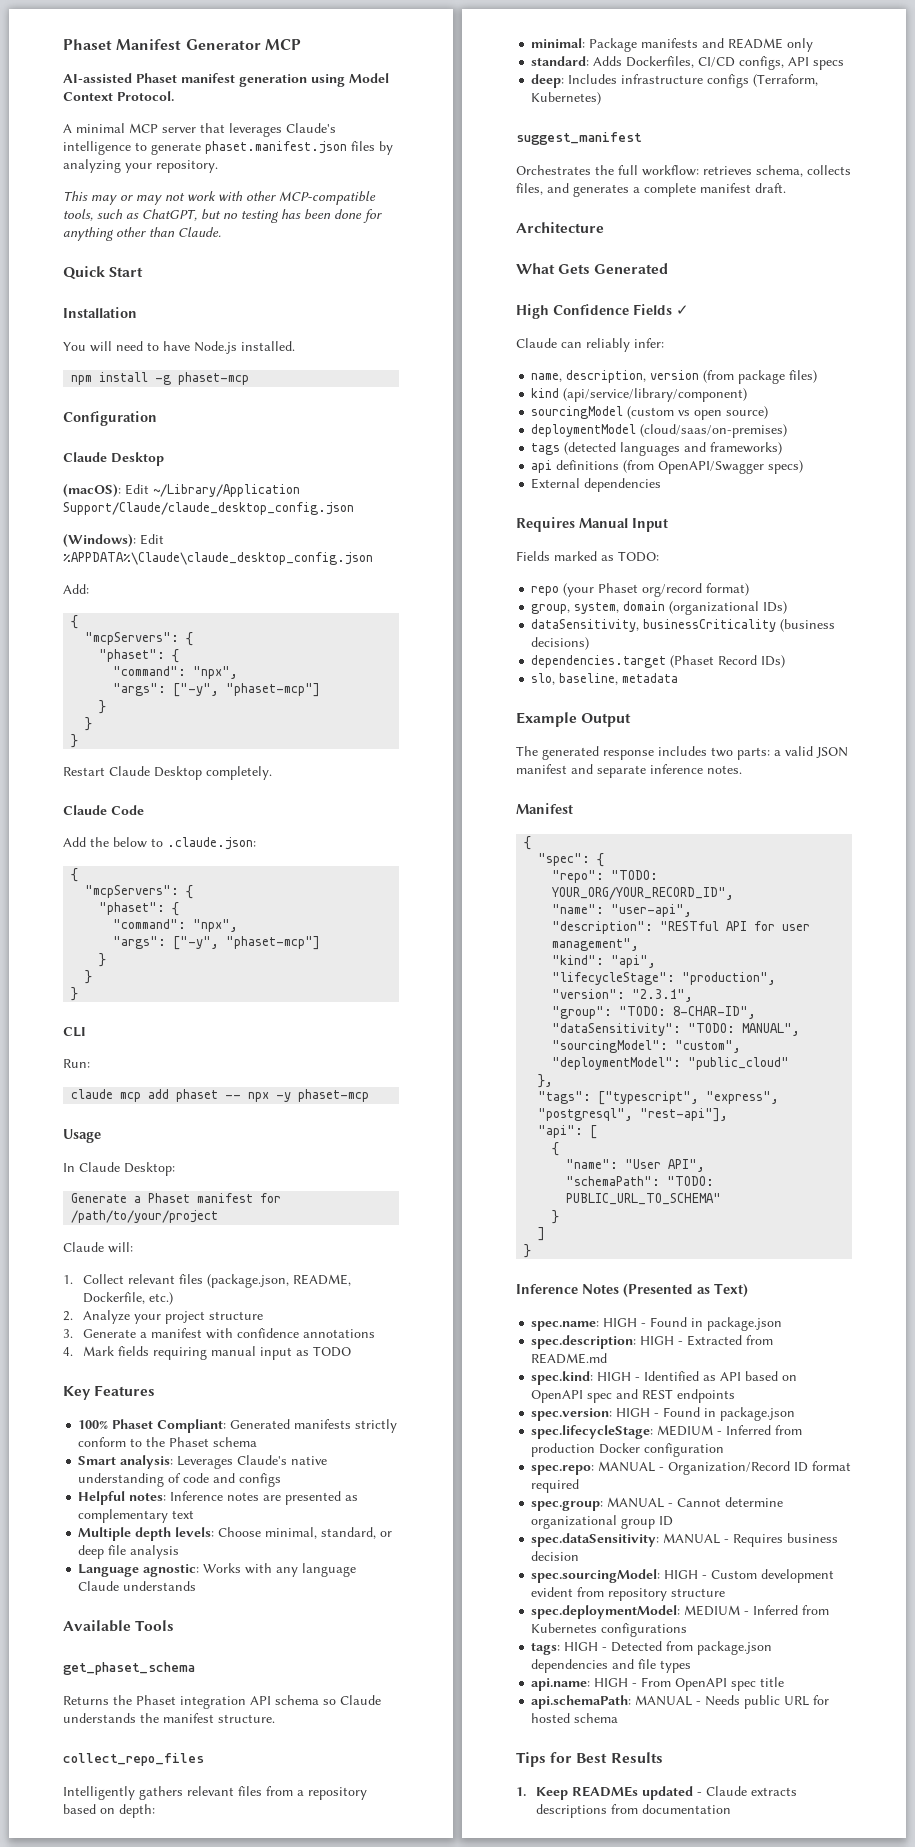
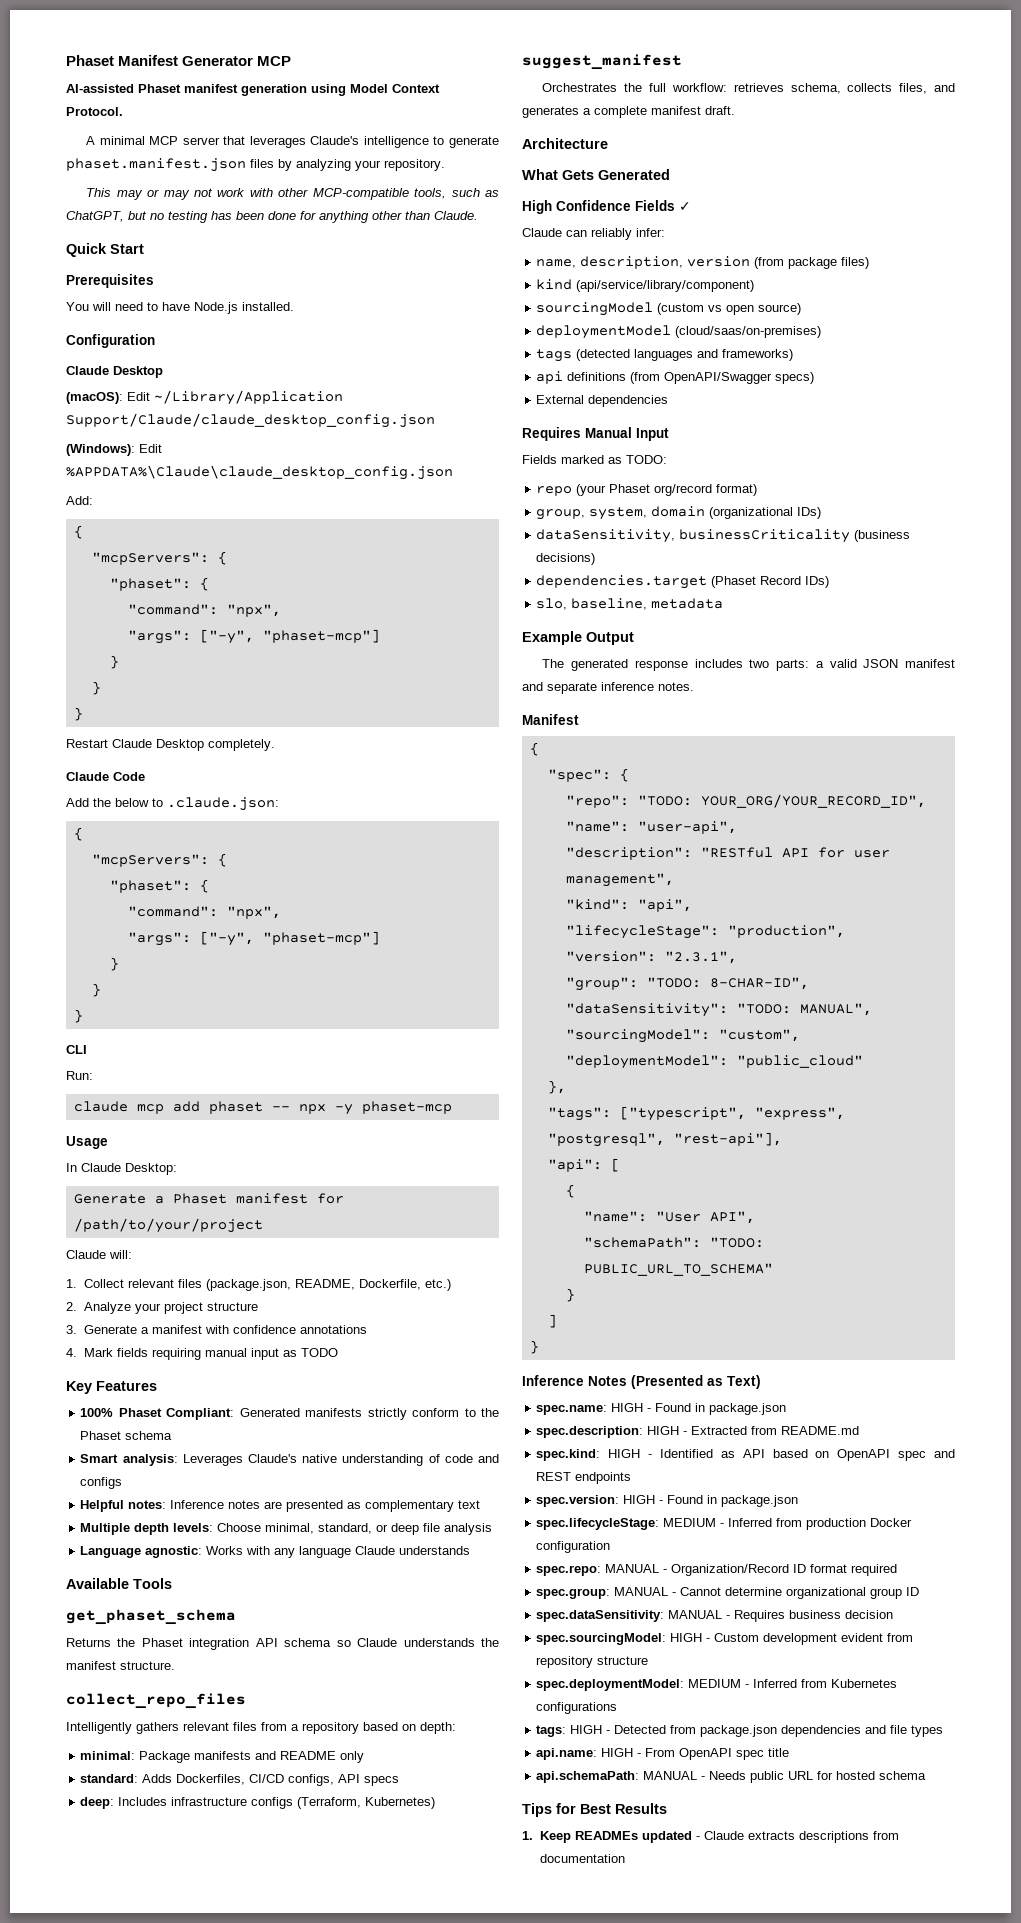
[63,307,137,318] Installation -> [66,274,154,288] Prerequisites
[71,372,250,385] // npm install -g phaset-mcp -> (294, 306) none

